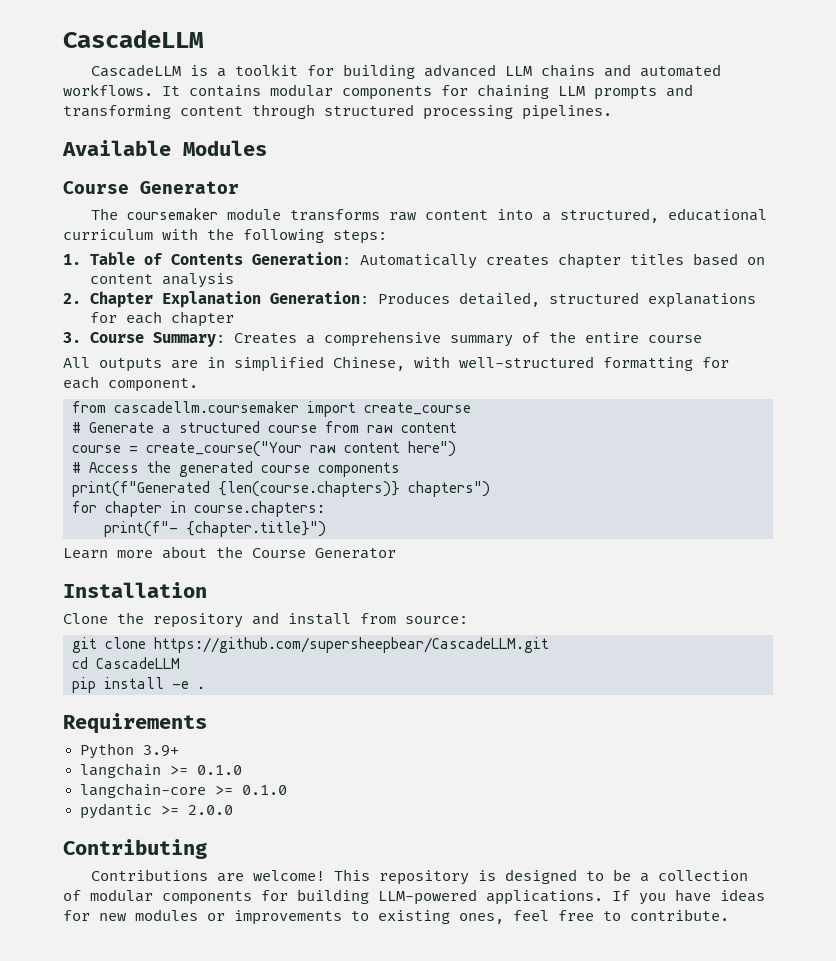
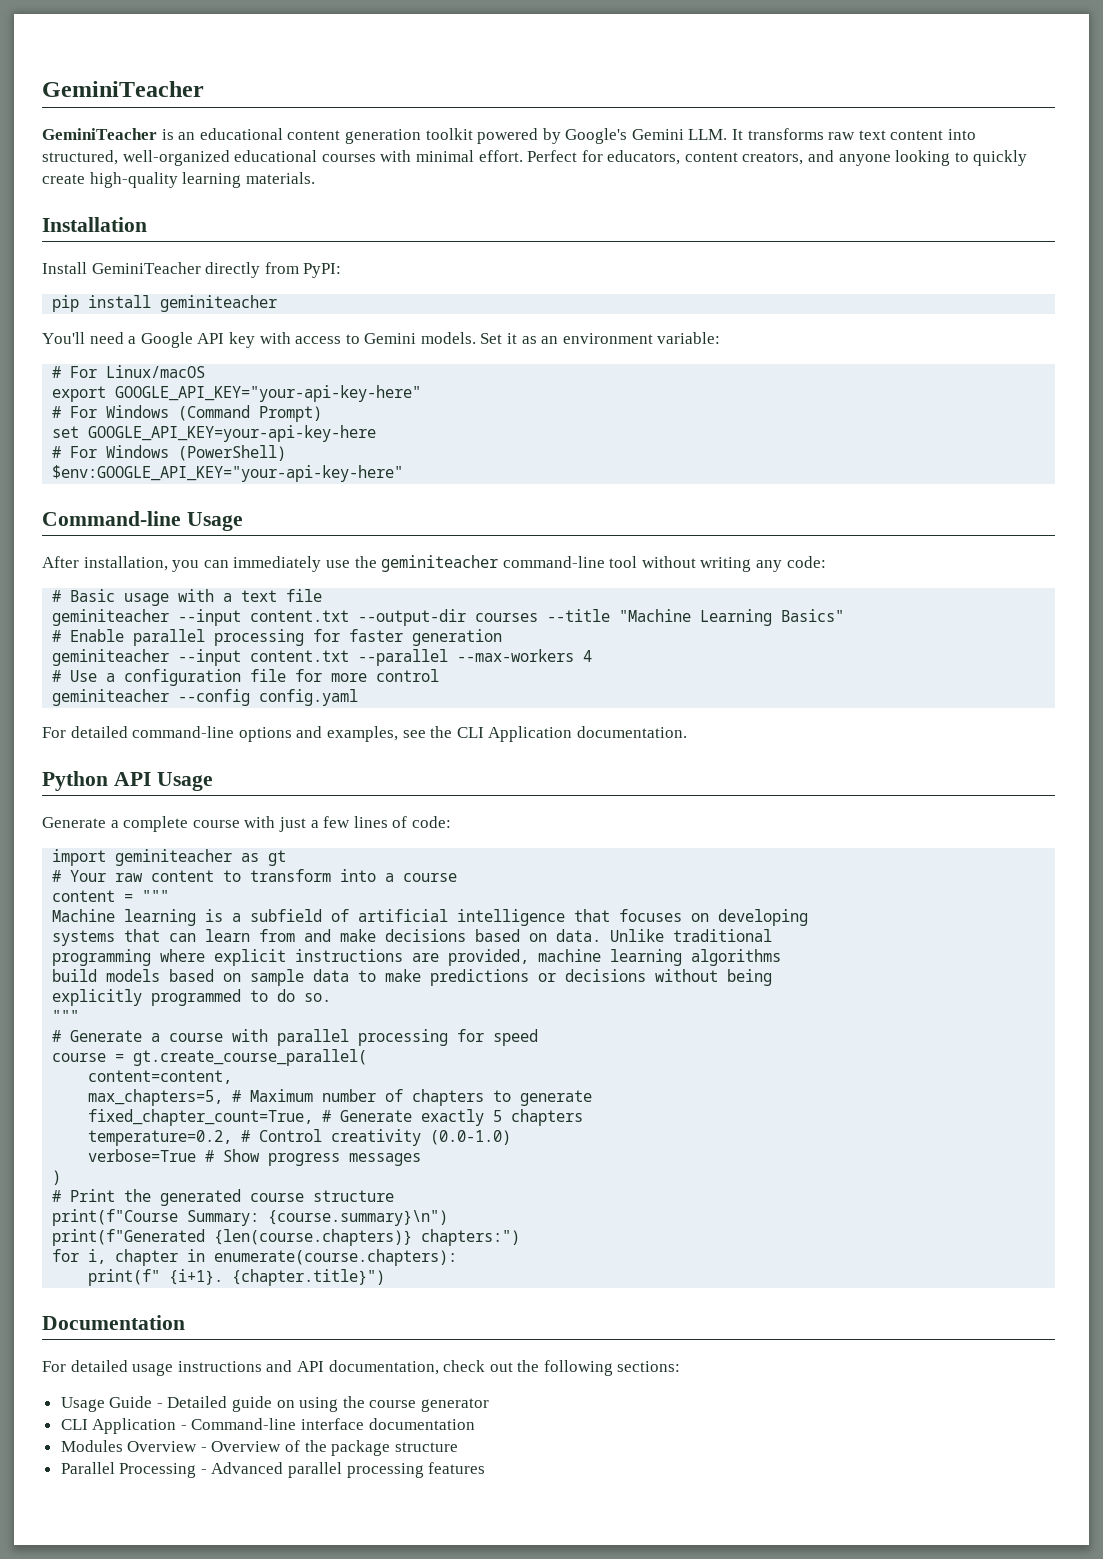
[63,30,204,48] [91,64,722,79] [63,84,693,100] [63,104,612,120] [62,140,267,156] [63,181,239,194] [91,208,768,223] [63,228,387,244] [63,252,766,269] [90,273,235,288] [63,291,757,308] [90,311,235,327] [63,331,703,347] [63,356,729,372] [63,376,198,392] [72,401,471,417] [72,421,457,433] [72,441,456,457] [72,462,139,473] CascadeLLM // CascadeLLM is a toolkit for building advanced LLM chains and automated workflows. It contains modular components for chaining LLM prompts and transforming content through structured processing pipelines. // Available Modules // Course Generator // The coursemaker module transforms raw content into a structured, educational curriculum with the following steps: // 1. Table of Contents Generation: Automatically creates chapter titles based on content analysis // 2. Chapter Explanation Generation: Produces detailed, structured explanations for each chapter // 3. Course Summary: Creates a comprehensive summary of the entire course // All outputs are in simplified Chinese, with well-structured formatting for each component. // from cascadellm.coursemaker import create_course // # Generate a structured course from raw content // course = create_course("Your raw content here") // # Access -> [42,81,204,97] [42,128,977,144] [42,150,1028,166] [42,172,315,188] [42,217,147,232] [42,262,342,278] [52,295,278,312] [42,332,721,348] [52,365,206,378] [52,385,422,402] [52,405,323,422] [52,425,377,442] [52,445,287,461] [52,465,404,482] [42,511,243,531] [42,555,826,572] [52,589,323,606] [52,609,845,626] [52,629,503,646] [52,649,593,666] [52,669,440,686] [52,689,359,706] [42,726,687,742] [42,771,213,791] [42,816,451,832] [52,849,287,866] [52,869,458,882] [52,890,170,902] [52,909,809,926] [52,929,773,946] [52,949,782,966] [52,969,773,986] [52,989,332,1006] [52,1010,80,1022] [52,1029,539,1046] [52,1049,368,1066] [88,1070,233,1084] [88,1089,593,1106] [88,1109,584,1126] [88,1129,512,1146] [88,1149,422,1166] [52,1170,62,1185] [52,1189,116,1202] GeminiTeacher // GeminiTeacher is an educational content generation toolkit powered by Google's Gemini LLM. It transforms raw text content into structured, well-organized educational courses with minimal effort. Perfect for educators, content creators, and anyone looking to quickly create high-quality learning materials. // Installation // Install GeminiTeacher directly from PyPI: // pip install geminiteacher // You'll need a Google API key with access to Gemini models. Set it as an environment variable: // # For Linux/macOS // export GOOGLE_API_KEY="your-api-key-here" // # For Windows (Command Prompt) // set GOOGLE_API_KEY=your-api-key-here // # For Windows (PowerShell) // $env:GOOGLE_API_KEY="your-api-key-here" // Command-line Usage // After installation, you can immediately use the geminiteacher command-line tool without writing any code: // # Basic usage with a text file // geminiteacher --input content.txt --output-dir courses --title "Machine Learning Basics" // # Enable parallel processing for faster generation // geminiteacher --input content.txt --parallel --max-workers 4 // # Use a configuration file for more control // geminiteacher --config config.yaml // For detailed command-line options and examples, see the CLI Application documentation. // Python API Usage // Generate a complete course with just a few lines of code: // import geminiteacher as gt // # Your raw content to transform into a course // content = """ // Machine learning is a subfield of artificial intelligence that focuses on developing // systems that can learn from and make decisions based on data. Unlike traditional // programming where explicit instructions are provided, machine learning algorithms // build models based on sample data to make predictions or decisions without being // explicitly programmed to do so. // """ // # Generate a course with parallel processing for speed // course = gt.create_course_parallel( // content=content, // max_chapters=5, # Maximum number of chapters to generate // fixed_chapter_count=True, # Generate exactly 5 chapters // temperature=0.2, # Control creativity (0.0-1.0) // verbose=True # Show progress messages // ) // # Print
[318,462,400,477] components -> [313,1190,395,1202] [52,1209,449,1226] structure // print(f"Course Summary: {course.summary}\n")
[408,481,490,497] [72,501,97,513] chapters") // for -> [421,1229,521,1246] [52,1249,107,1264] chapters:") // for i,
[194,501,325,517] [104,521,326,537] [63,546,396,559] [63,582,207,598] [63,612,468,628] [72,637,549,653] [72,657,180,669] [72,677,205,693] [63,713,207,734] [79,743,179,759] [79,763,242,778] [79,783,287,798] [79,803,233,819] [63,839,207,859] [91,869,749,885] [63,889,765,905] [63,909,729,925] course.chapters: // print(f"- {chapter.title}") // Learn more about the Course Generator // Installation // Clone the repository and install from source: // git clone https://github.com/supersheepbear/CascadeLLM.git // cd CascadeLLM // pip install -e . // Requirements // Python 3.9+ // langchain >= 0.1.0 // langchain-core >= 0.1.0 // pydantic >= 2.0.0 // Contributing // Contributions are welcome! This repository is designed to be a collection of modular components for building LLM-powered applications. If you have ideas for new modules or improvements to existing ones, feel free to contribute. -> [214,1249,458,1266] [88,1269,386,1286] [42,1315,185,1330] [42,1360,681,1376] [60,1396,490,1412] [60,1418,475,1434] [60,1440,458,1456] [60,1462,486,1478] enumerate(course.chapters): // print(f" {i+1}. {chapter.title}") // Documentation // For detailed usage instructions and API documentation, check out the following sections: // Usage Guide - Detailed guide on using the course generator // CLI Application - Command-line interface documentation // Modules Overview - Overview of the package structure // Parallel Processing - Advanced parallel processing features

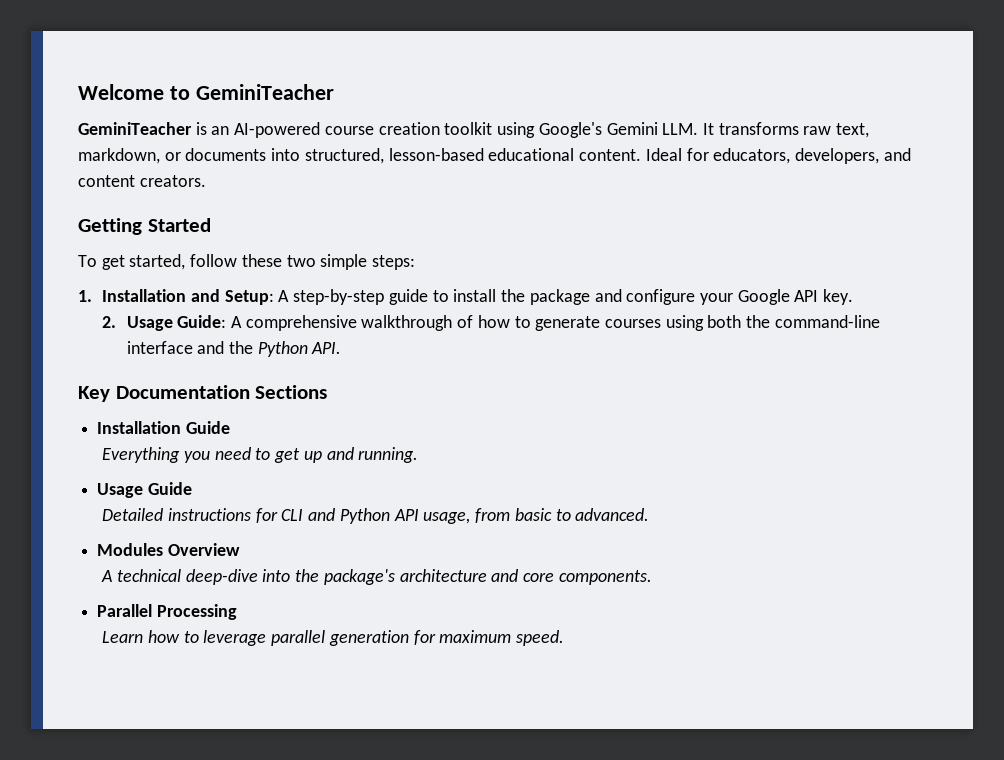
(42, 89) none -> [78,84,190,100] Welcome to
[199,128,561,144] educational content generation toolkit powered by -> [234,122,536,138] AI-powered course creation toolkit using
[858,129,977,140] [42,150,1028,166] [42,172,315,188] [42,217,147,232] [42,262,342,278] [52,295,278,312] [42,332,721,348] [52,365,206,378] [52,385,422,402] [52,405,323,422] [52,425,377,442] [52,445,287,461] [52,465,404,482] [42,511,243,531] [42,555,826,572] [52,589,323,606] [52,609,845,626] [52,629,503,646] [52,649,593,666] [52,669,440,686] [52,689,359,706] [42,726,687,742] [42,771,213,791] [42,816,451,832] [52,849,287,866] [52,869,458,882] [52,890,170,902] [52,909,809,926] [52,929,773,946] [52,949,782,966] [52,969,773,986] [52,989,332,1006] [52,1010,80,1022] [52,1029,539,1046] [52,1049,368,1066] [88,1070,233,1084] [88,1089,593,1106] [88,1109,584,1126] [88,1129,512,1146] [88,1149,422,1166] [52,1170,62,1185] [52,1189,395,1206] [52,1209,449,1226] [52,1229,521,1246] [52,1249,458,1266] [88,1269,386,1286] [42,1315,185,1330] [42,1360,681,1376] [60,1396,490,1412] [60,1418,475,1434] [60,1440,458,1456] [60,1462,486,1478] text content into structured, well-organized educational courses with minimal effort. Perfect for educators, content creators, and anyone looking to quickly create high-quality learning materials. // Installation // Install GeminiTeacher directly from PyPI: // pip install geminiteacher // You'll need a Google API key with access to Gemini models. Set it as an environment variable: // # For Linux/macOS // export GOOGLE_API_KEY="your-api-key-here" // # For Windows (Command Prompt) // set GOOGLE_API_KEY=your-api-key-here // # For Windows (PowerShell) // $env:GOOGLE_API_KEY="your-api-key-here" // Command-line Usage // After installation, you can immediately use the geminiteacher command-line tool without writing any code: // # Basic usage with a text file // geminiteacher --input content.txt --output-dir courses --title "Machine Learning Basics" // # Enable parallel processing for faster generation // geminiteacher --input content.txt --parallel --max-workers 4 // # Use a configuration file for more control // geminiteacher --config config.yaml // For detailed command-line options and examples, see the CLI Application documentation. // Python API Usage // Generate a complete course with just a few lines of code: // import geminiteacher as gt // # Your raw content to transform into a course // content = """ // Machine learning is a subfield of artificial intelligence that focuses on developing // systems that can learn from and make decisions based on data. Unlike traditional // programming where explicit instructions are provided, machine learning algorithms // build models based on sample data to make predictions or decisions without being // explicitly programmed to do so. // """ // # Generate a course with parallel processing for speed // course = gt.create_course_parallel( // content=content, // max_chapters=5, # Maximum number of chapters to generate // fixed_chapter_count=True, # Generate exactly 5 chapters // temperature=0.2, # Control creativity (0.0-1.0) // verbose=True # Show progress messages // ) // # Print the generated course structure // print(f"Course Summary: {course.summary}\n") // print(f"Generated {len(course.chapters)} chapters:") // for i, chapter in enumerate(course.chapters): // print(f" {i+1}. {chapter.title}") // Documentation // For detailed usage instructions and API documentation, check out the following sections: // Usage Guide - Detailed guide on using the course generator // CLI Application - Command-line interface documentation // Modules Overview - Overview of the package structure // Parallel Processing - Advanced parallel processing features -> [836,123,870,138] [78,148,911,164] [78,175,206,187] [78,218,211,235] [78,254,416,270] [78,289,854,305] [102,315,880,331] [126,341,342,357] [78,385,328,402] [97,421,230,434] [102,447,419,463] [97,482,192,498] [102,508,650,524] [97,543,240,556] [101,569,652,585] [97,604,237,620] [102,630,565,646] text, markdown, or documents into structured, lesson-based educational content. Ideal for educators, developers, and content creators. // Getting Started // To get started, follow these two simple steps: // 1. Installation and Setup: A step-by-step guide to install the package and configure your Google API key. // 2. Usage Guide: A comprehensive walkthrough of how to generate courses using both the command-line interface and the Python API. // Key Documentation Sections // Installation Guide // Everything you need to get up and running. // Usage Guide // Detailed instructions for CLI and Python API usage, from basic to advanced. // Modules Overview // A technical deep-dive into the package's architecture and core components. // Parallel Processing // Learn how to leverage parallel generation for maximum speed.

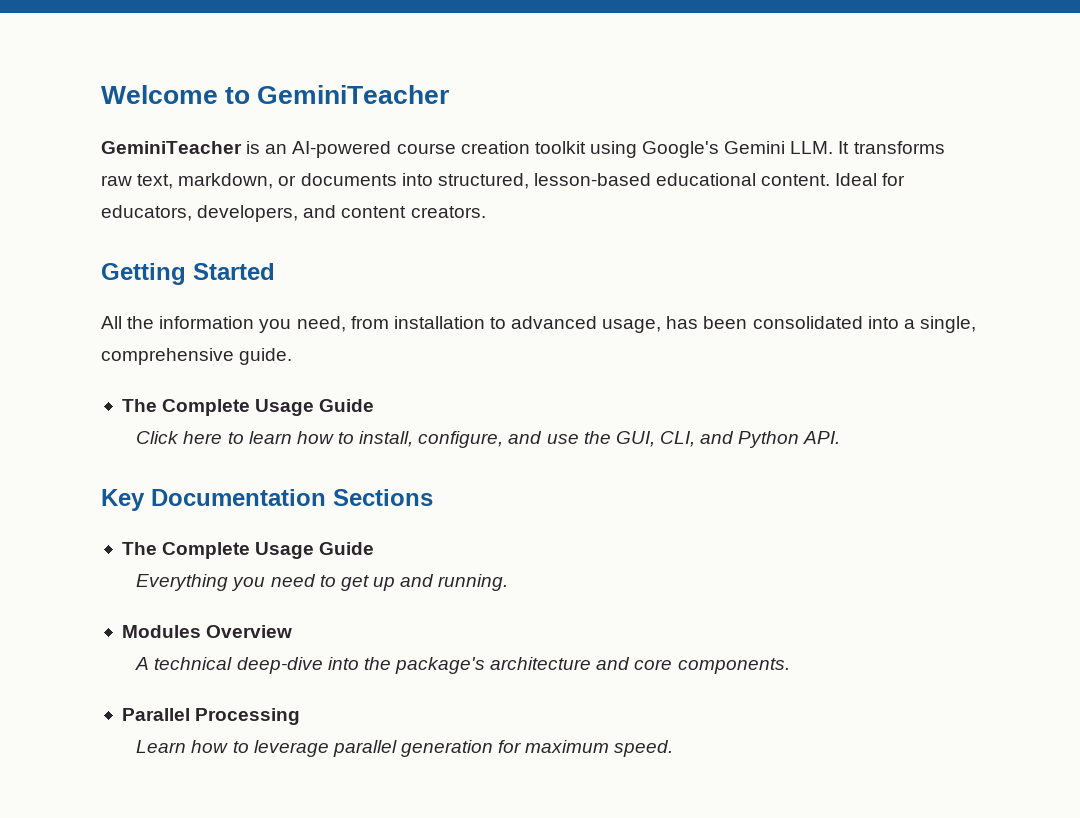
[78,254,416,270] [78,289,854,305] [102,315,880,331] [126,341,253,354] To get started, follow these two simple steps: // 1. Installation and Setup: A step-by-step guide to install the package and configure your Google API key. // 2. Usage Guide: A comprehensive walkthrough of how to generate courses using both the command-line interface and the -> [101,316,976,333] [101,348,293,365] [121,399,375,416] [136,431,735,448] All the information you need, from installation to advanced usage, has been consolidated into a single, comprehensive guide. // The Complete Usage Guide // Click here to learn how to install, configure, and use the GUI, CLI, and
[97,421,182,434] Installation -> [121,542,315,559] The Complete Usage
[97,482,192,498] [102,508,650,524] // Usage Guide // Detailed instructions for CLI and Python API usage, from basic to advanced. -> (509, 582) none

